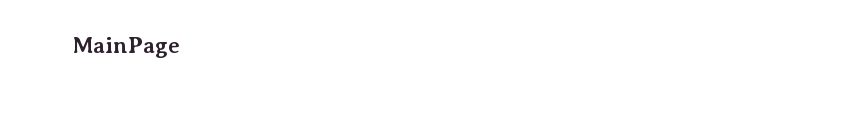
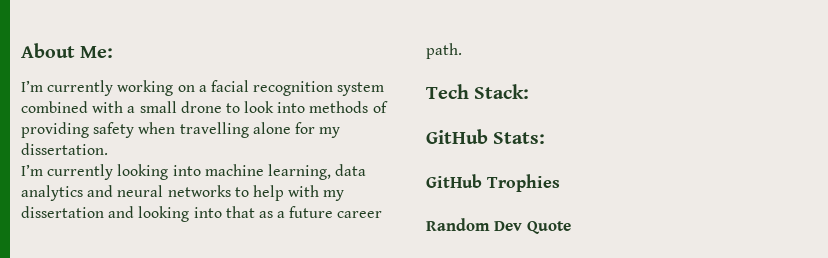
[73,37,180,58] MainPage -> [21,43,114,58] [21,80,385,96] [21,101,388,113] [21,122,341,138] [21,143,108,155] [21,164,367,180] [21,185,345,201] [21,206,383,222] [426,43,462,59] [426,84,530,99] [426,129,546,144] [426,174,560,192] [426,218,571,234] About Me: // I’m currently working on a facial recognition system combined with a small drone to look into methods of providing safety when travelling alone for my dissertation. // I’m currently looking into machine learning, data analytics and neural networks to help with my dissertation and looking into that as a future career path. // Tech Stack: // GitHub Stats: // GitHub Trophies // Random Dev Quote

